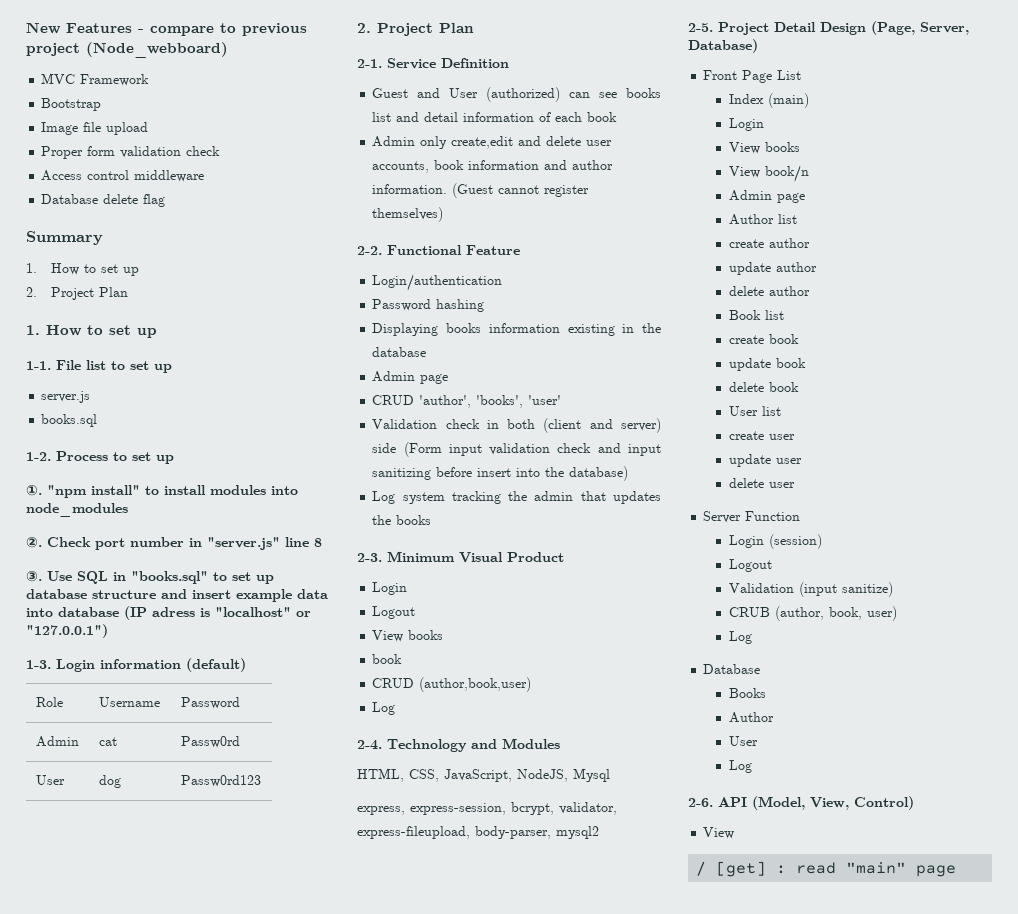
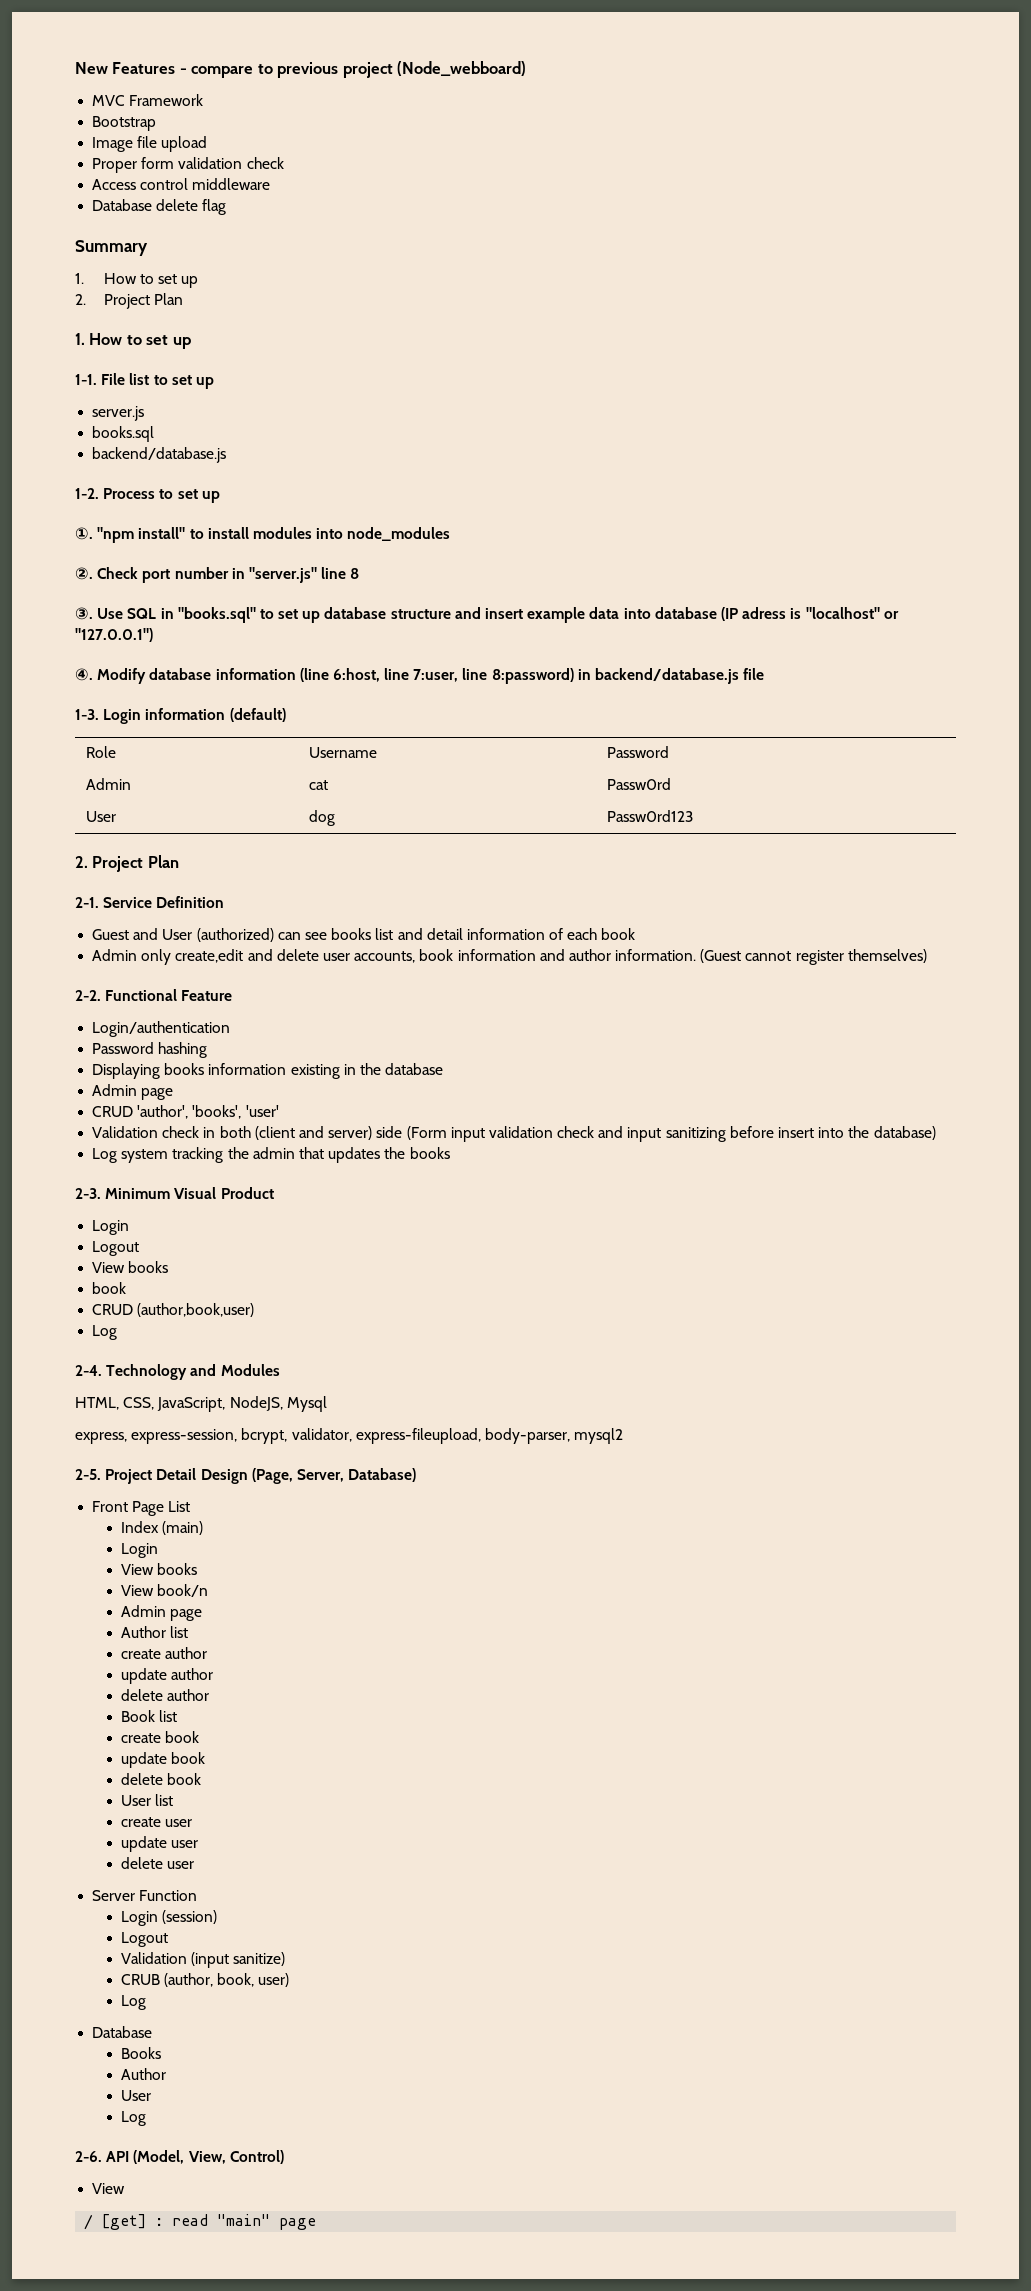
(98, 420) none -> [92,447,227,463] // backend/database.js
(108, 631) none -> [75,668,765,684] // ④. Modify database information (line 6:host, line 7:user, line 8:password) in backend/database.js file

